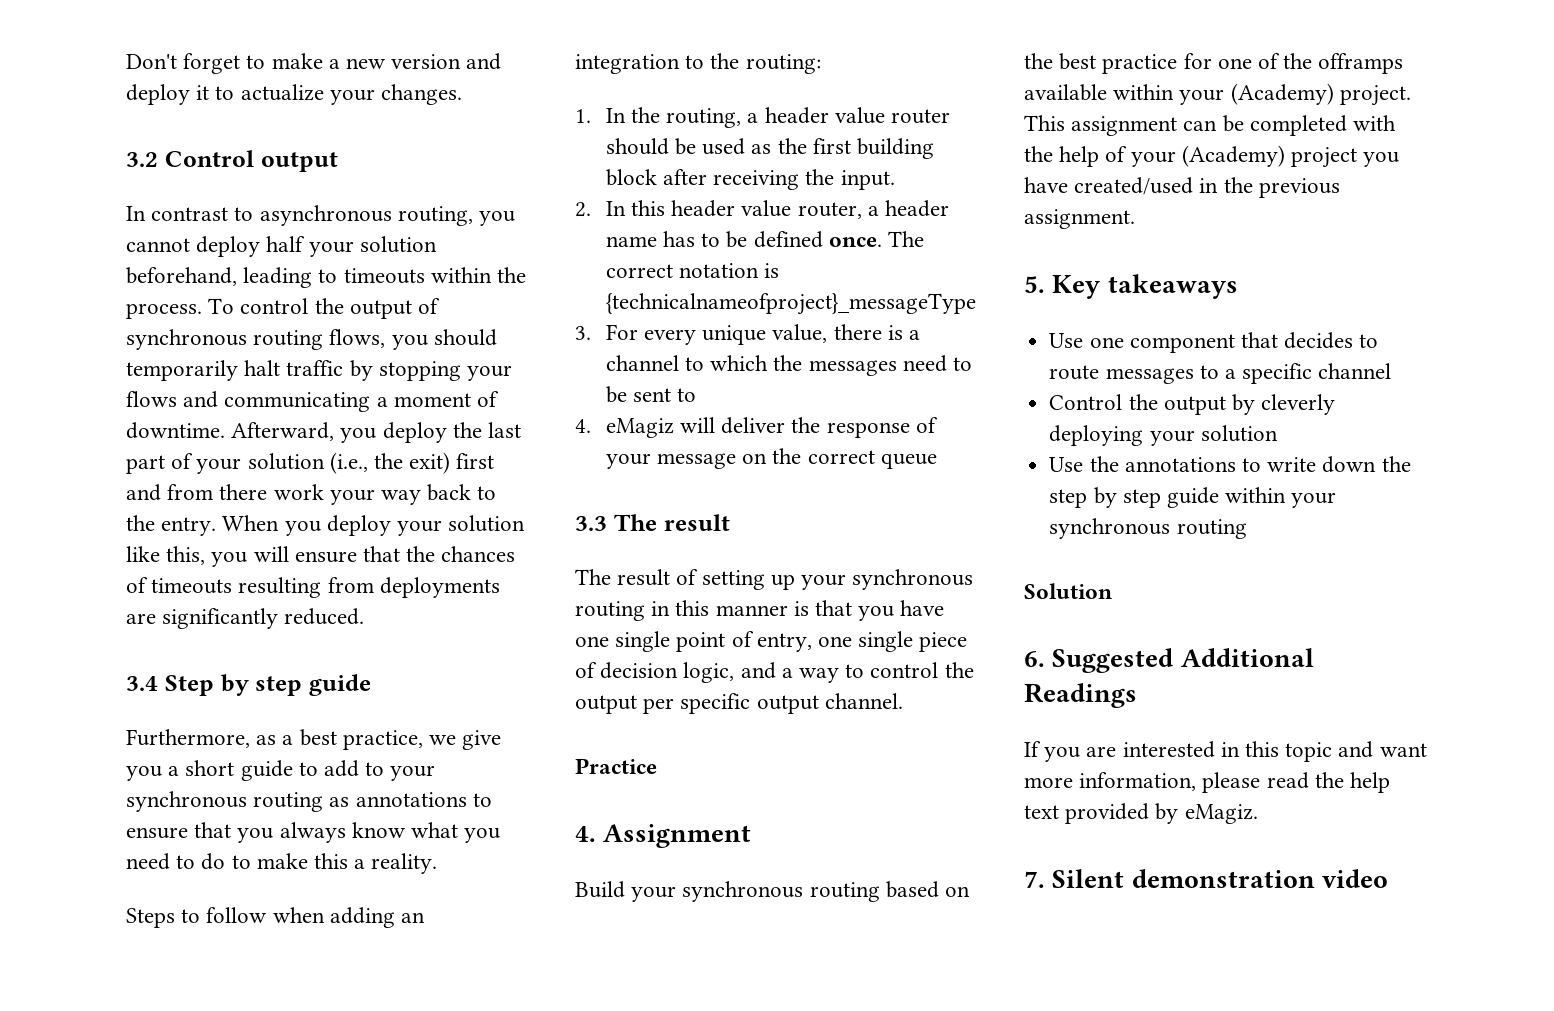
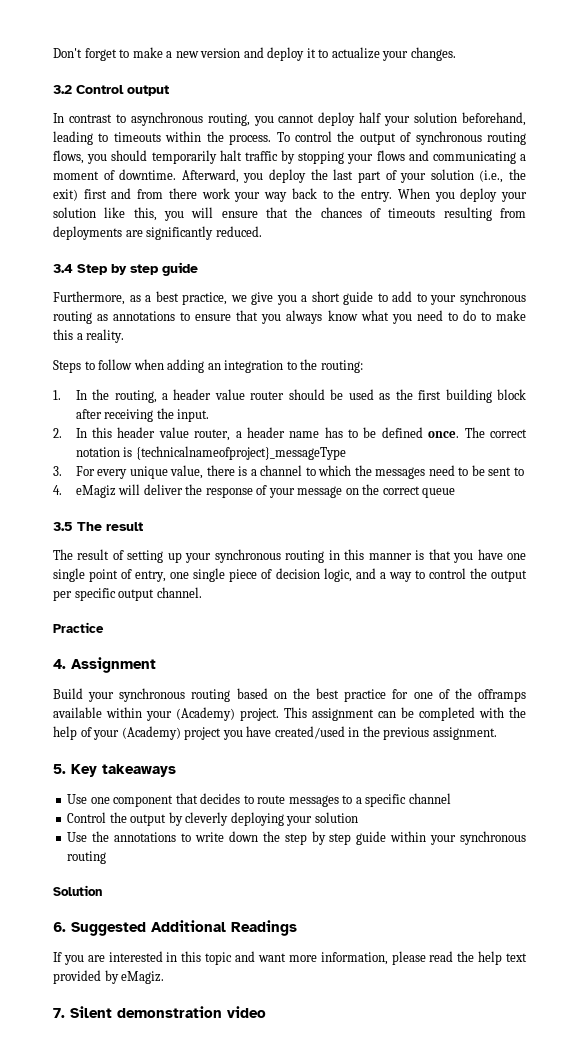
[575,516,607,531] 3.3 -> [53,522,73,531] 3.5

